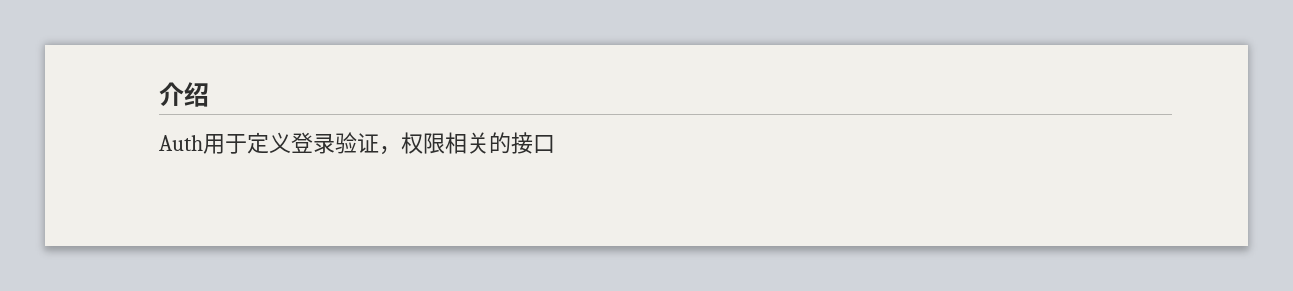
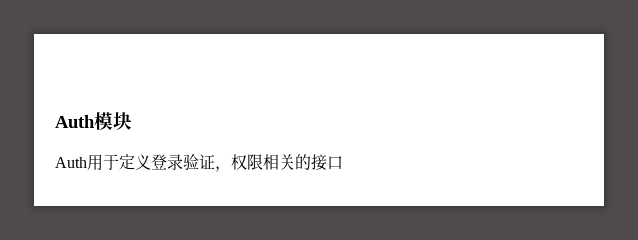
[159,82,209,107] 介绍 -> [55,112,132,130] Auth模块

